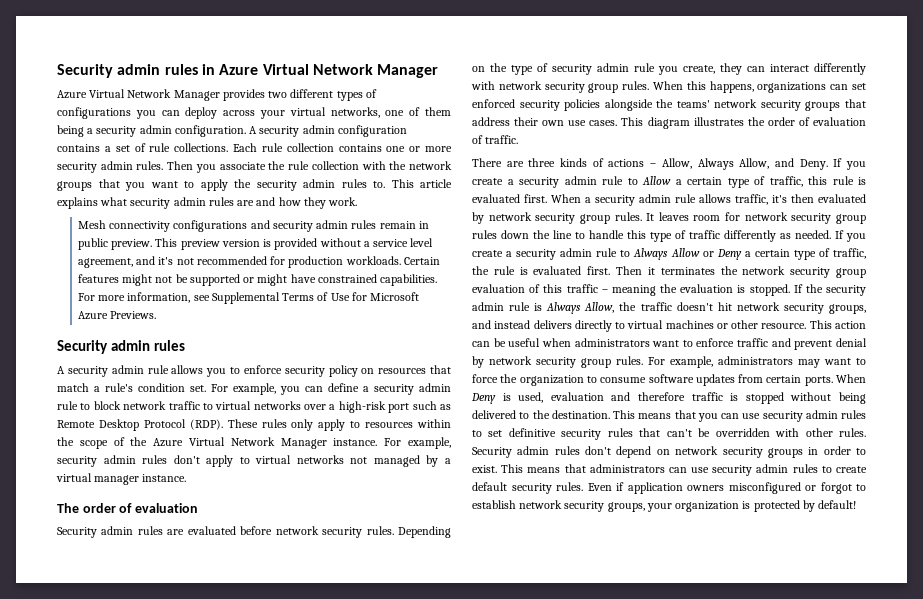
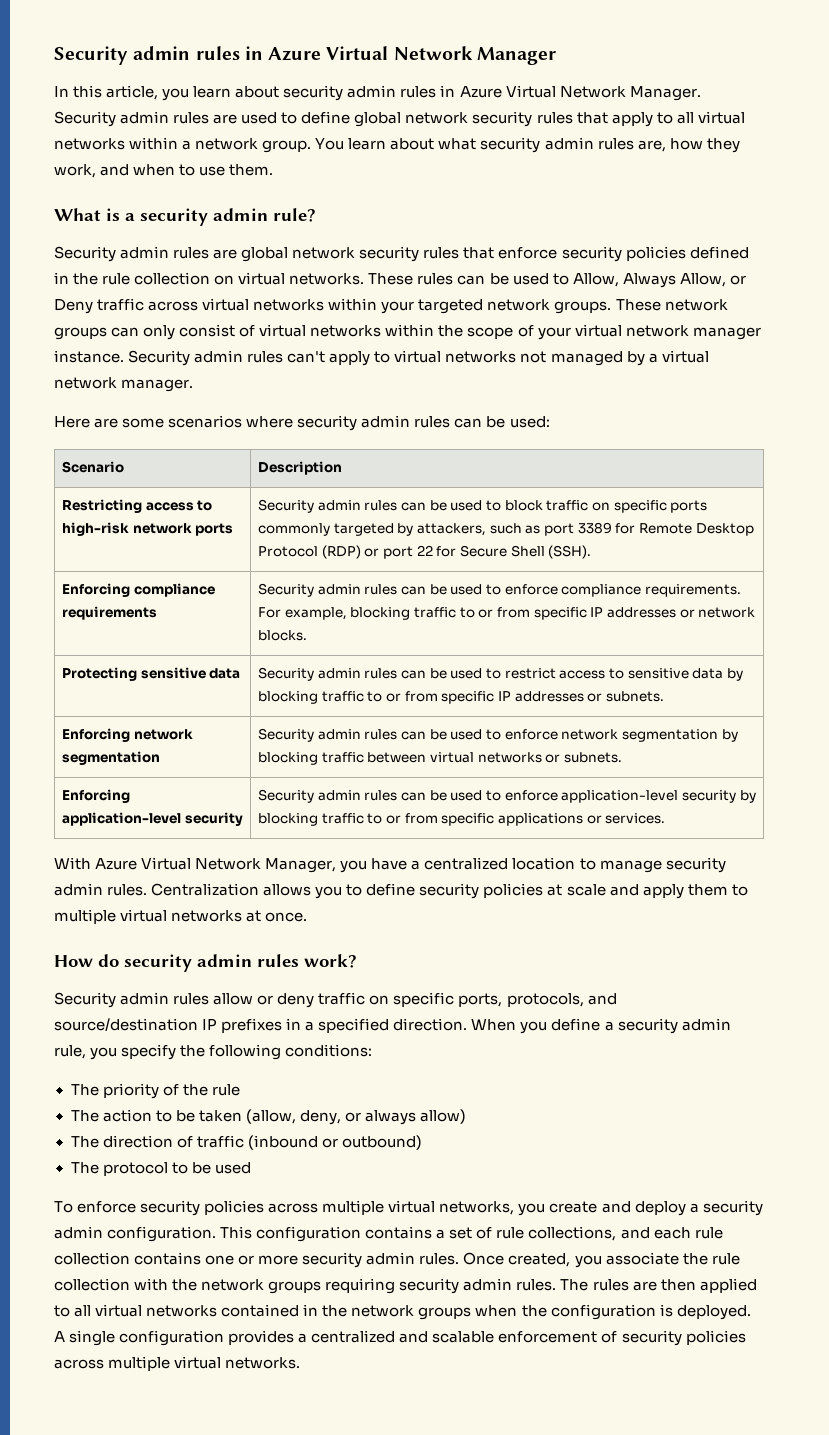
[57,89,377,101] [57,107,452,119] [57,125,84,137] Azure Virtual Network Manager provides two different types of configurations you can deploy across your virtual networks, one of them being -> [54,85,701,101] [54,111,745,127] [54,137,740,153] [54,164,274,178] [54,208,316,226] [54,246,749,262] [54,272,746,288] [54,298,728,314] [54,324,761,340] [54,350,709,366] [54,377,194,392] [54,415,550,431] [62,461,125,473] [258,461,343,475] [62,499,213,513] [62,522,234,536] [258,499,708,513] [258,522,754,536] [258,545,592,559] [62,583,215,597] [62,606,158,620] [258,583,741,597] [258,607,756,620] [258,630,308,641] [62,667,241,681] [258,667,743,681] [258,691,664,704] [62,728,193,742] [62,751,161,765] [258,728,738,742] [258,752,622,765] [62,789,131,803] [62,812,243,826] [258,789,756,803] [258,813,666,826] [54,857,726,873] [54,883,748,899] [54,909,308,924] [54,954,357,972] [54,992,617,1008] [54,1018,731,1034] [54,1044,373,1060] [70,1083,240,1099] [70,1109,466,1125] [70,1135,422,1150] [70,1162,251,1176] [54,1200,686,1216] In this article, you learn about security admin rules in Azure Virtual Network Manager. Security admin rules are used to define global network security rules that apply to all virtual networks within a network group. You learn about what security admin rules are, how they work, and when to use them. // What is a security admin rule? // Security admin rules are global network security rules that enforce security policies defined in the rule collection on virtual networks. These rules can be used to Allow, Always Allow, or Deny traffic across virtual networks within your targeted network groups. These network groups can only consist of virtual networks within the scope of your virtual network manager instance. Security admin rules can't apply to virtual networks not managed by a virtual network manager. // Here are some scenarios where security admin rules can be used: // Scenario | Description // Restricting access to high-risk network ports | Security admin rules can be used to block traffic on specific ports commonly targeted by attackers, such as port 3389 for Remote Desktop Protocol (RDP) or port 22 for Secure Shell (SSH). // Enforcing compliance requirements | Security admin rules can be used to enforce compliance requirements. For example, blocking traffic to or from specific IP addresses or network blocks. // Protecting sensitive data | Security admin rules can be used to restrict access to sensitive data by blocking traffic to or from specific IP addresses or subnets. // Enforcing network segmentation | Security admin rules can be used to enforce network segmentation by blocking traffic between virtual networks or subnets. // Enforcing application-level security | Security admin rules can be used to enforce application-level security by blocking traffic to or from specific applications or services. // With Azure Virtual Network Manager, you have a centralized location to manage security admin rules. Centralization allows you to define security policies at scale and apply them to multiple virtual networks at once. // How do security admin rules work? // Security admin rules allow or deny traffic on specific ports, protocols, and source/destination IP prefixes in a specified direction. When you define a security admin rule, you specify the following conditions: // The priority of the rule // The action to be taken (allow, deny, or always allow) // The direction of traffic (inbound or outbound) // The protocol to be used // To enforce security policies across multiple virtual networks, you create and deploy
[249,125,335,137] A security admin -> [220,1226,253,1239] This
[174,143,257,152] collections. Each -> [528,1226,691,1241] collections, and each
[167,161,194,170] Then -> [463,1252,571,1267] Once created,
[98,179,452,191] [57,197,358,209] [77,220,429,232] [77,238,434,250] [77,256,440,268] [77,274,438,286] [77,292,420,304] [77,311,157,320] [57,340,185,354] [57,365,451,377] [57,383,451,395] [57,401,451,413] [57,419,451,431] [57,437,452,449] [57,455,451,467] [56,473,187,485] [57,503,198,513] [57,526,451,538] [472,63,866,75] [471,81,866,93] [472,99,866,111] [472,117,866,129] [472,135,519,144] [472,158,866,170] [472,176,866,188] [472,194,866,206] [472,212,866,224] [472,230,866,242] [472,248,866,260] [472,266,866,278] [472,284,866,296] [472,302,866,314] [472,320,866,332] [472,338,867,350] [472,356,866,368] [472,374,866,386] [471,392,866,404] [472,410,866,422] [472,428,866,440] [472,446,866,458] [472,464,867,476] [472,482,866,494] [472,500,857,512] that you want to apply the security admin rules to. This article explains what security admin rules are and how they work. // Mesh connectivity configurations and security admin rules remain in public preview. This preview version is provided without a service level agreement, and it's not recommended for production workloads. Certain features might not be supported or might have constrained capabilities. For more information, see Supplemental Terms of Use for Microsoft Azure Previews. // Security admin rules // A security admin rule allows you to enforce security policy on resources that match a rule's condition set. For example, you can define a security admin rule to block network traffic to virtual networks over a high-risk port such as Remote Desktop Protocol (RDP). These rules only apply to resources within the scope of the Azure Virtual Network Manager instance. For example, security admin rules don't apply to virtual networks not managed by a virtual manager instance. // The order of evaluation // Security admin rules are evaluated before network security rules. Depending on the type of security admin rule you create, they can interact differently with network security group rules. When this happens, organizations can set enforced security policies alongside the teams' network security groups that address their own use cases. This diagram illustrates the order of evaluation of traffic. // There are three kinds of actions – Allow, Always Allow, and Deny. If you create a security admin rule to Allow a certain type of traffic, this rule is evaluated first. When a security admin rule allows traffic, it's then evaluated by network security group rules. It leaves room for network security group rules down the line to handle this type of traffic differently as needed. If you create a security admin rule to Always Allow or Deny a certain type of traffic, the rule is evaluated first. Then it terminates the network security group evaluation of this traffic – meaning the evaluation is stopped. If the security admin rule is Always Allow, the traffic doesn't hit network security groups, and instead delivers directly to virtual machines or other resource. This action can be useful when administrators want to enforce traffic and prevent denial by network security group rules. For example, administrators may want to force the organization to consume software updates from certain ports. When Deny is used, evaluation and therefore traffic is stopped without being delivered to the destination. This means that you can use security admin rules to set definitive security rules that can't be overridden with other rules. Security admin rules don't depend on network security groups in order to exist. This means that administrators can use security admin rules to create default security rules. Even if application owners misconfigured or forgot to establish network security groups, your organization is protected by default! -> [325,1278,757,1294] [54,1304,751,1320] [54,1330,746,1346] [54,1356,301,1371] requiring security admin rules. The rules are then applied to all virtual networks contained in the network groups when the configuration is deployed. A single configuration provides a centralized and scalable enforcement of security policies across multiple virtual networks.

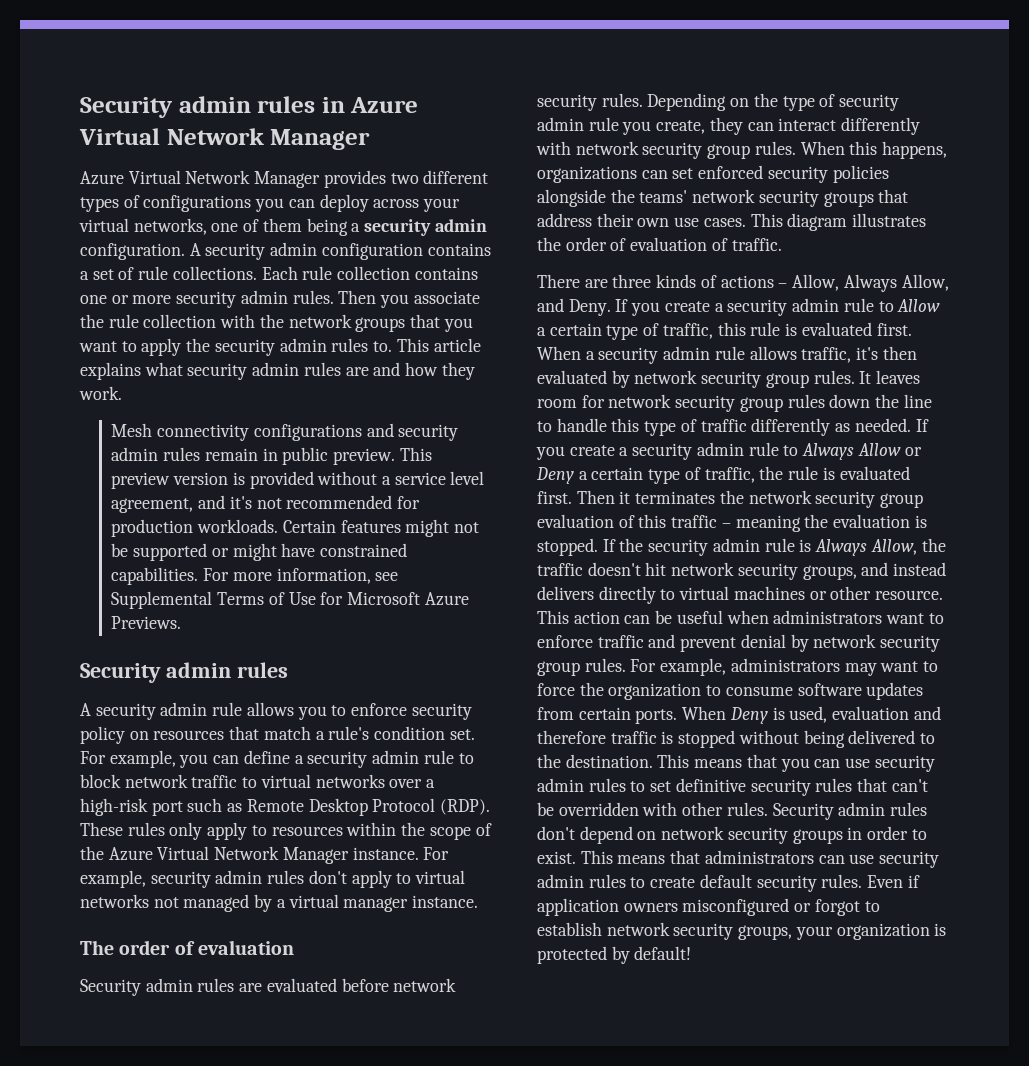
[54,85,701,101] [54,111,745,127] [54,137,740,153] [54,164,274,178] [54,208,316,226] [54,246,749,262] [54,272,746,288] [54,298,728,314] [54,324,761,340] [54,350,326,366] In this article, you learn about security admin rules in Azure Virtual Network Manager. Security admin rules are used to define global network security rules that apply to all virtual networks within a network group. You learn about what security admin rules are, how they work, and when to use them. // What is a security admin rule? // Security admin rules are global network security rules that enforce security policies defined in the rule collection on virtual networks. These rules can be used to Allow, Always Allow, or Deny traffic across virtual networks within your targeted network groups. These network groups can only consist of virtual networks within the scope of your virtual network manager instance. Security admin rules can't -> [80,170,489,188] [80,194,461,212] [79,218,487,236] [80,242,491,260] [80,266,478,280] [80,290,480,308] [80,314,473,332] [79,338,481,356] [80,362,475,380] [79,386,122,400] [111,423,459,441] [111,447,432,465] [111,471,485,489] [111,495,421,513] [111,519,480,537] [111,543,408,561] [111,567,399,585] [111,591,469,609] [111,616,182,629] [80,662,288,683] [80,702,472,720] [80,726,475,744] [80,750,474,768] [80,774,436,788] [80,798,491,816] [80,822,492,840] [80,846,450,864] [80,870,347,888] Azure Virtual Network Manager provides two different types of configurations you can deploy across your virtual networks, one of them being a security admin configuration. A security admin configuration contains a set of rule collections. Each rule collection contains one or more security admin rules. Then you associate the rule collection with the network groups that you want to apply the security admin rules to. This article explains what security admin rules are and how they work. // Mesh connectivity configurations and security admin rules remain in public preview. This preview version is provided without a service level agreement, and it's not recommended for production workloads. Certain features might not be supported or might have constrained capabilities. For more information, see Supplemental Terms of Use for Microsoft Azure Previews. // Security admin rules // A security admin rule allows you to enforce security policy on resources that match a rule's condition set. For example, you can define a security admin rule to block network traffic to virtual networks over a high-risk port such as Remote Desktop Protocol (RDP). These rules only apply to resources within the scope of the Azure Virtual Network Manager instance. For example, security admin rules don't
[54,377,194,392] [54,415,550,431] [62,461,125,473] [258,461,343,475] [62,499,213,513] [62,522,234,536] [258,499,708,513] [258,522,754,536] [258,545,592,559] [62,583,215,597] [62,606,158,620] [258,583,741,597] [258,607,756,620] [258,630,308,641] [62,667,241,681] [258,667,743,681] [258,691,664,704] [62,728,193,742] [62,751,161,765] [258,728,738,742] [258,752,622,765] [62,789,131,803] [62,812,243,826] [258,789,756,803] [258,813,666,826] [54,857,726,873] [54,883,748,899] [54,909,308,924] [54,954,357,972] [54,992,617,1008] [54,1018,731,1034] [54,1044,373,1060] [70,1083,240,1099] [70,1109,466,1125] [70,1135,422,1150] [70,1162,251,1176] [54,1200,763,1216] [54,1226,723,1242] [54,1252,740,1268] [54,1278,757,1294] [54,1304,751,1320] [54,1330,746,1346] [54,1356,301,1371] network manager. // Here are some scenarios where security admin rules can be used: // Scenario | Description // Restricting access to high-risk network ports | Security admin rules can be used to block traffic on specific ports commonly targeted by attackers, such as port 3389 for Remote Desktop Protocol (RDP) or port 22 for Secure Shell (SSH). // Enforcing compliance requirements | Security admin rules can be used to enforce compliance requirements. For example, blocking traffic to or from specific IP addresses or network blocks. // Protecting sensitive data | Security admin rules can be used to restrict access to sensitive data by blocking traffic to or from specific IP addresses or subnets. // Enforcing network segmentation | Security admin rules can be used to enforce network segmentation by blocking traffic between virtual networks or subnets. // Enforcing application-level security | Security admin rules can be used to enforce application-level security by blocking traffic to or from specific applications or services. // With Azure Virtual Network Manager, you have a centralized location to manage security admin rules. Centralization allows you to define security policies at scale and apply them to multiple virtual networks at once. // How do security admin rules work? // Security admin rules allow or deny traffic on specific ports, protocols, and source/destination IP prefixes in a specified direction. When you define a security admin rule, you specify the following conditions: // The priority of the rule // The action to be taken (allow, deny, or always allow) // The direction of traffic (inbound or outbound) // The protocol to be used // To enforce security policies across multiple virtual networks, you create and deploy a security admin configuration. This configuration contains a set of rule collections, and each rule collection contains one or more security admin rules. Once created, you associate the rule collection with the network groups requiring security admin rules. The rules are then applied to all virtual networks contained in the network groups when the configuration is deployed. A single configuration provides a centralized and scalable enforcement of security policies across multiple virtual networks. -> [343,895,479,912] [80,940,294,955] [80,978,457,996] [537,93,900,111] [537,117,921,135] [536,141,948,159] [537,165,889,183] [537,189,909,207] [537,213,927,231] [537,237,782,251] [537,274,949,292] [537,298,941,316] [537,322,912,340] [537,346,917,364] [537,370,921,388] [537,394,932,412] [537,418,929,436] [536,442,922,460] [536,466,910,484] [537,490,924,508] [537,514,927,532] [537,538,946,556] [537,562,947,580] [537,586,944,604] [537,610,944,624] [537,634,941,652] [537,658,939,676] [537,682,924,700] [537,706,941,724] [537,730,936,748] [537,754,935,772] [537,778,928,796] [537,802,928,820] [537,826,927,844] [537,850,940,868] [537,874,920,892] [537,898,880,916] [537,922,947,940] [537,946,692,964] manager instance. // The order of evaluation // Security admin rules are evaluated before network security rules. Depending on the type of security admin rule you create, they can interact differently with network security group rules. When this happens, organizations can set enforced security policies alongside the teams' network security groups that address their own use cases. This diagram illustrates the order of evaluation of traffic. // There are three kinds of actions – Allow, Always Allow, and Deny. If you create a security admin rule to Allow a certain type of traffic, this rule is evaluated first. When a security admin rule allows traffic, it's then evaluated by network security group rules. It leaves room for network security group rules down the line to handle this type of traffic differently as needed. If you create a security admin rule to Always Allow or Deny a certain type of traffic, the rule is evaluated first. Then it terminates the network security group evaluation of this traffic – meaning the evaluation is stopped. If the security admin rule is Always Allow, the traffic doesn't hit network security groups, and instead delivers directly to virtual machines or other resource. This action can be useful when administrators want to enforce traffic and prevent denial by network security group rules. For example, administrators may want to force the organization to consume software updates from certain ports. When Deny is used, evaluation and therefore traffic is stopped without being delivered to the destination. This means that you can use security admin rules to set definitive security rules that can't be overridden with other rules. Security admin rules don't depend on network security groups in order to exist. This means that administrators can use security admin rules to create default security rules. Even if application owners misconfigured or forgot to establish network security groups, your organization is protected by default!

